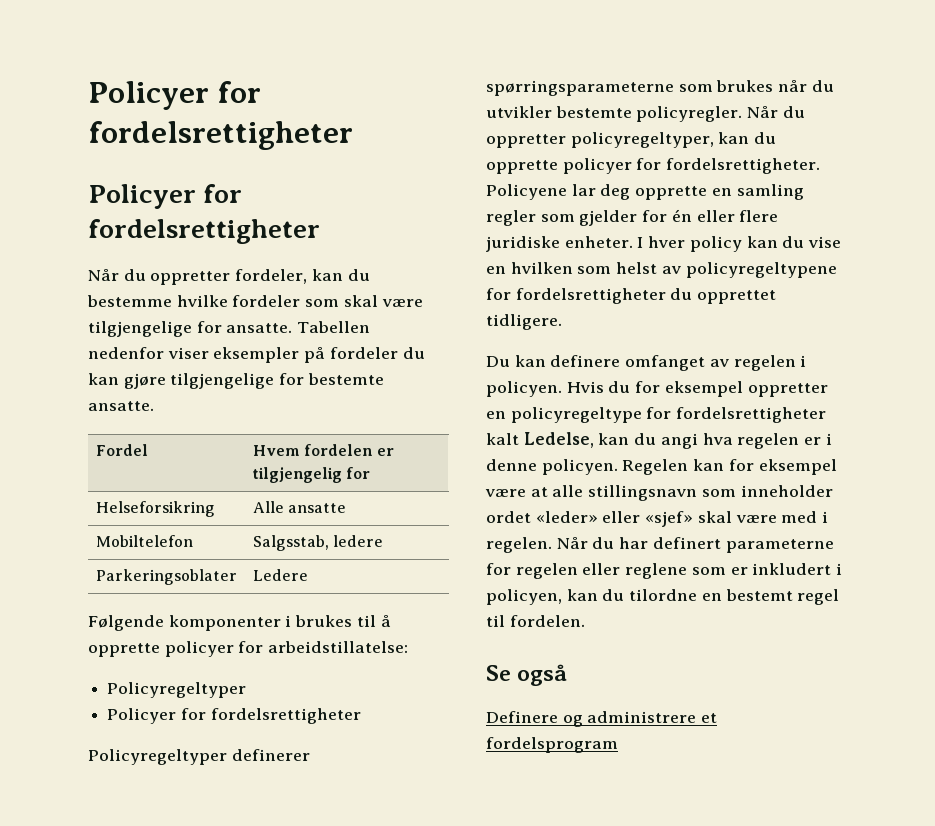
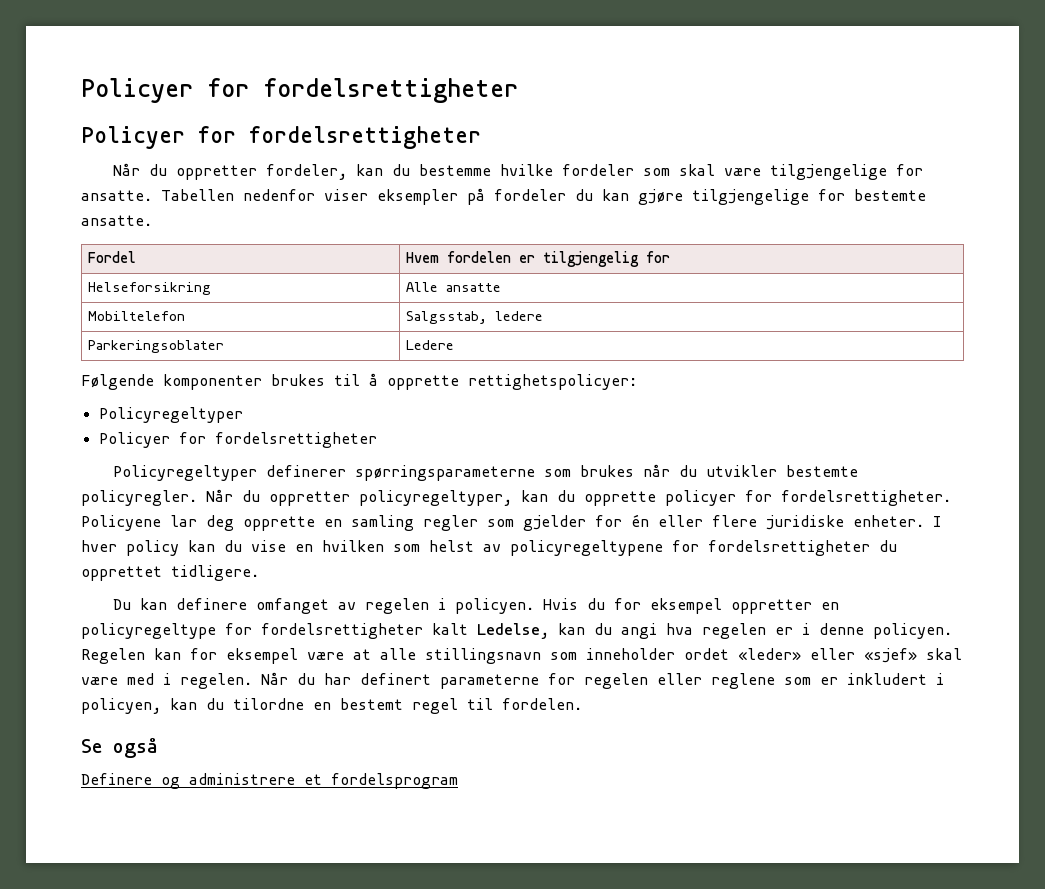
[285,615,292,627] i -> (262, 382) none
[164,641,409,657] policyer for arbeidstillatelse: -> [468,374,637,390] rettighetspolicyer:

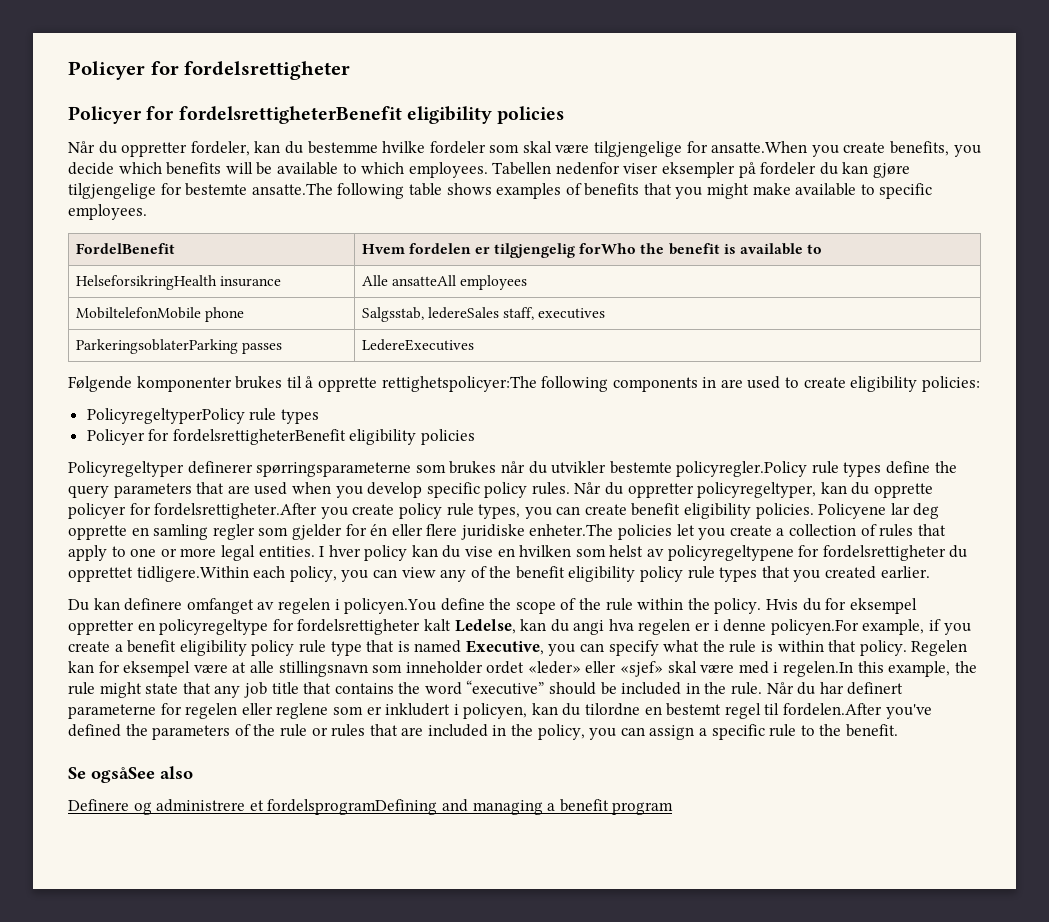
[249,126,481,149] fordelsrettigheter -> [178,106,565,124] fordelsrettigheterBenefit eligibility policies
[81,190,152,201] ansatte. -> [711,141,981,157] [68,162,488,178] ansatte.When you create benefits, you decide which benefits will be available to which employees.
[81,215,152,226] [88,251,137,263] [406,251,671,267] [88,282,212,295] [406,282,502,292] [88,311,186,321] [406,311,544,324] [88,340,225,353] [406,340,455,350] ansatte. // Fordel | Hvem fordelen er tilgjengelig for // Helseforsikring | Alle ansatte // Mobiltelefon | Salgsstab, ledere // Parkeringsoblater | Ledere -> [251,183,933,199] [68,204,147,220] [75,243,175,254] [361,243,823,258] [75,275,281,290] [361,275,527,290] [75,307,244,322] [361,307,606,322] [75,339,282,354] [361,339,474,351] ansatte.The following table shows examples of benefits that you might make available to specific employees. // FordelBenefit | Hvem fordelen er tilgjengelig forWho the benefit is available to // HelseforsikringHealth insurance | Alle ansatteAll employees // MobiltelefonMobile phone | Salgsstab, ledereSales staff, executives // ParkeringsoblaterParking passes | LedereExecutives
[468,374,637,390] [98,407,243,423] [98,432,377,448] rettighetspolicyer: // Policyregeltyper // Policyer for fordelsrettigheter -> [381,376,980,392] [86,408,319,424] [86,429,476,445] rettighetspolicyer:The following components in are used to create eligibility policies: // PolicyregeltyperPolicy rule types // Policyer for fordelsrettigheterBenefit eligibility policies
[81,490,197,506] policyregler. -> [676,461,957,477] [68,482,570,498] policyregler.Policy rule types define the query parameters that are used when you develop specific policy rules.
[781,490,951,506] fordelsrettigheter. -> [154,503,814,519] fordelsrettigheter.After you create policy rule types, you can create benefit eligibility policies.
[853,515,924,527] enheter. -> [529,524,946,540] [68,545,315,561] enheter.The policies let you create a collection of rules that apply to one or more legal entities.
[171,565,259,581] tidligere. -> [136,566,930,582] tidligere.Within each policy, you can view any of the benefit eligibility policy rule types that you created earlier.
[454,598,534,614] policyen. -> [344,598,762,614] policyen.You define the scope of the rule within the policy.
[873,623,952,639] policyen. -> [770,619,971,635] [68,640,907,656] policyen.For example, if you create a benefit eligibility policy rule type that is named Executive, you can specify what the rule is within that policy.
[180,673,252,689] regelen. -> [783,661,977,677] [68,680,763,698] regelen.In this example, the rule might state that any job title that contains the word “executive” should be included in the rule.
[502,698,582,710] fordelen. -> [783,703,932,719] [68,724,898,740] fordelen.After you've defined the parameters of the rule or rules that are included in the policy, you can assign a specific rule to the benefit.
[113,738,158,758] også -> [91,766,193,783] ogsåSee also
[331,773,458,789] fordelsprogram -> [267,799,674,815] fordelsprogramDefining and managing a benefit program

